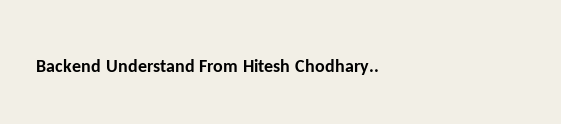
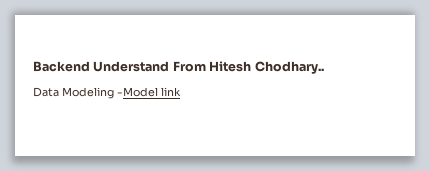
(379, 67) none -> [33,87,181,99] // Data Modeling -Model link

